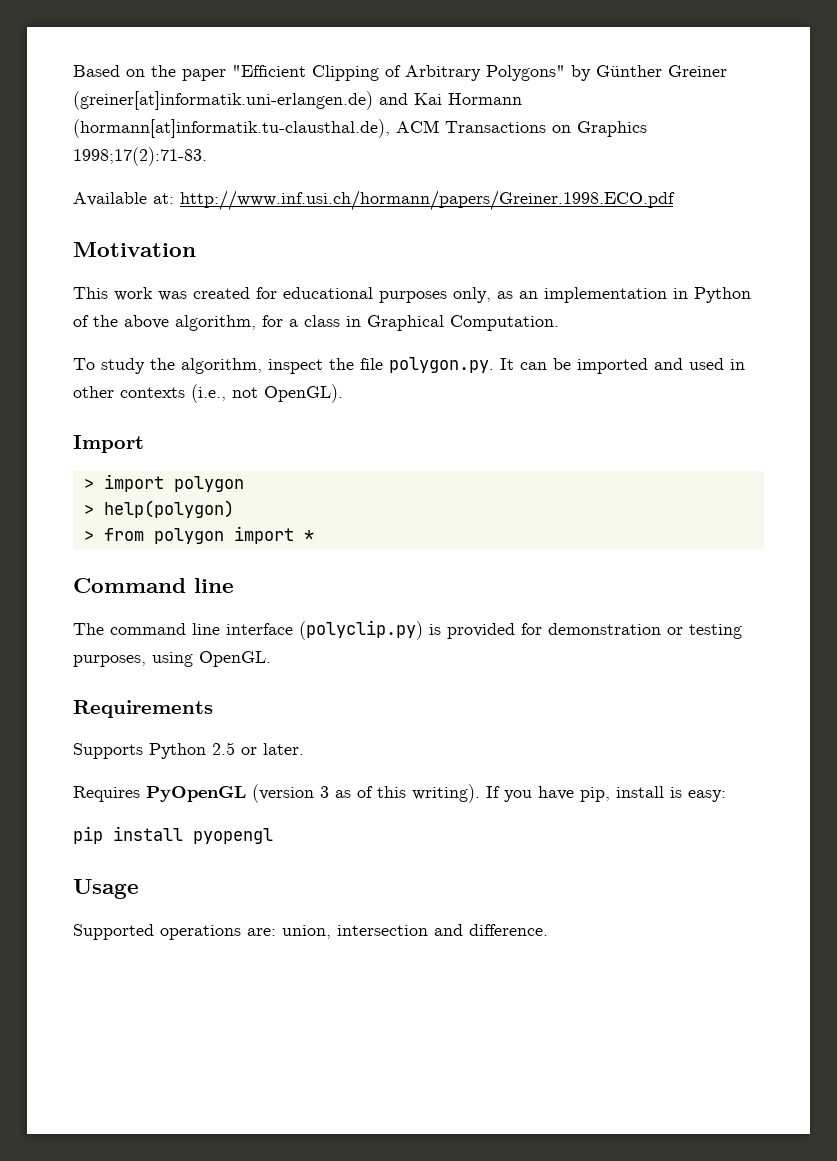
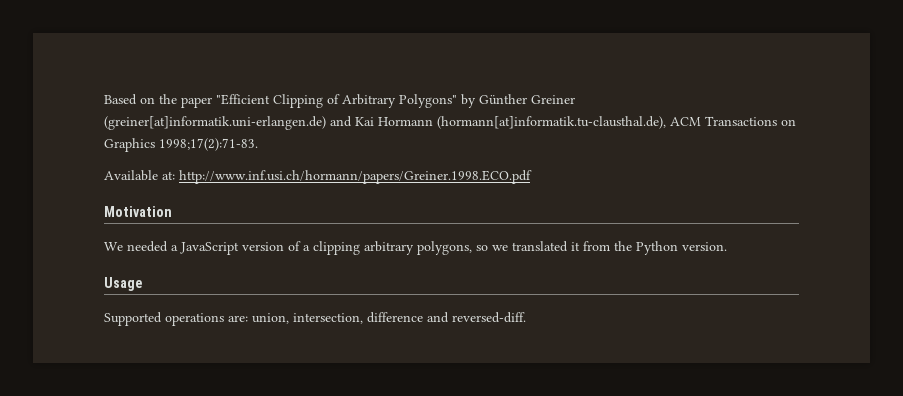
[73,287,751,303] [73,315,559,331] [73,357,745,374] [73,384,343,403] [73,435,144,453] [83,474,244,492] [83,500,234,518] [83,526,314,544] [73,578,234,593] [73,620,742,640] [73,651,271,667] [73,700,213,718] [73,742,304,759] [73,784,726,803] [73,826,273,844] This work was created for educational purposes only, as an implementation in Python of the above algorithm, for a class in Graphical Computation. // To study the algorithm, inspect the file polygon.py. It can be imported and used in other contexts (i.e., not OpenGL). // Import // > import polygon // > help(polygon) // > from polygon import * // Command line // The command line interface (polyclip.py) is provided for demonstration or testing purposes, using OpenGL. // Requirements // Supports Python 2.5 or later. // Requires PyOpenGL (version 3 as of this writing). If you have pip, install is easy: // pip install pyopengl -> [104,241,727,255] We needed a JavaScript version of a clipping arbitrary polygons, so we translated it from the Python version.
[337,924,548,936] intersection and difference. -> [293,312,526,324] intersection, difference and reversed-diff.

